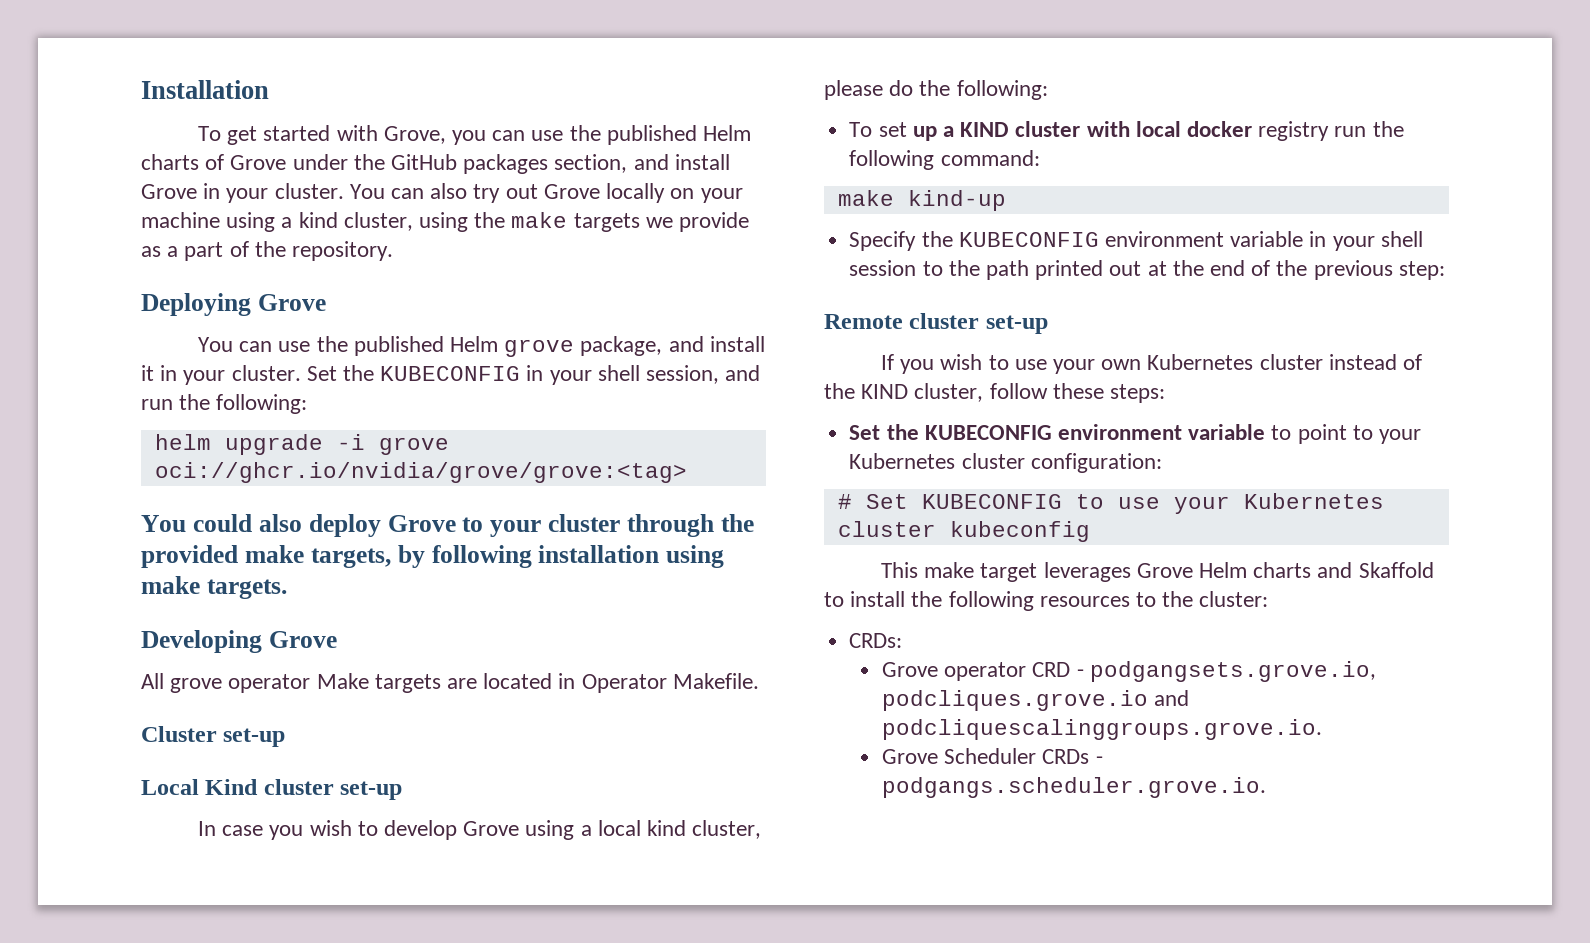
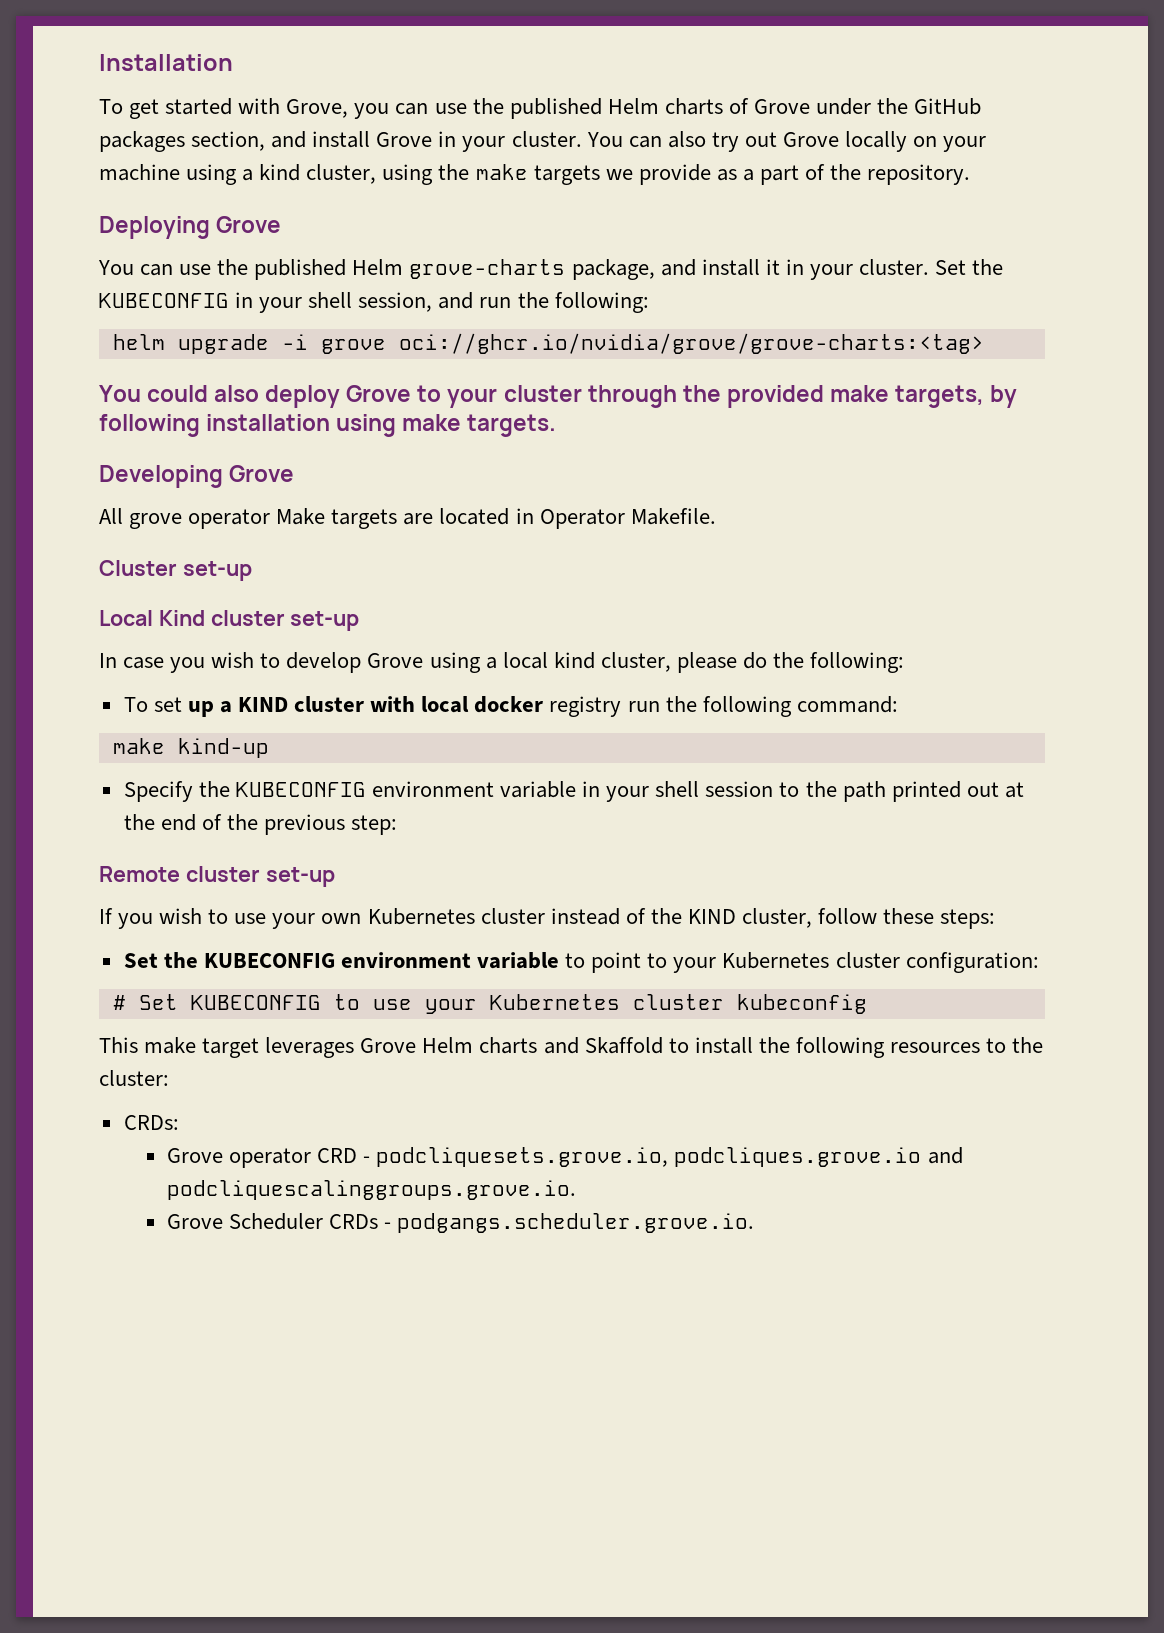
[504,339,575,357] grove -> [409,259,566,279] grove-charts
[154,462,687,483] oci://ghcr.io/nvidia/grove/grove:<tag> -> [398,333,984,354] oci://ghcr.io/nvidia/grove/grove-charts:<tag>
[1089,661,1376,682] podgangsets.grove.io, -> [376,1147,669,1167] podcliquesets.grove.io,

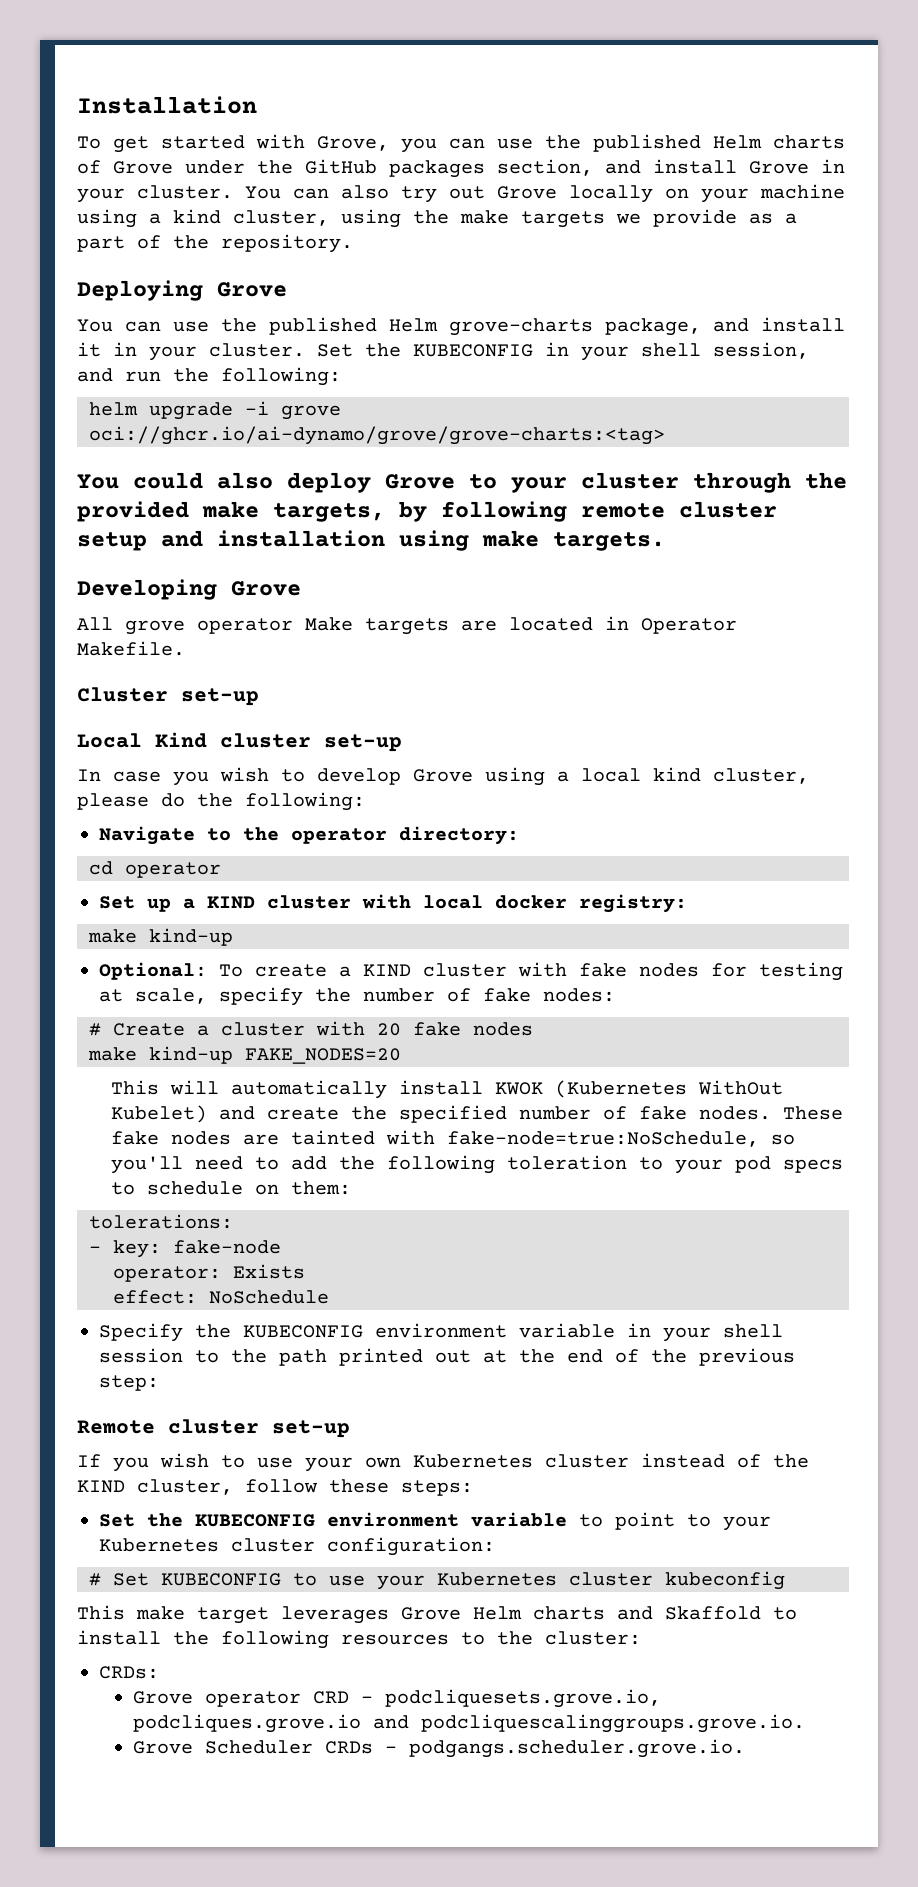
[398,333,984,354] oci://ghcr.io/nvidia/grove/grove-charts:<tag> -> [89,426,665,445] oci://ghcr.io/ai-dynamo/grove/grove-charts:<tag>
(200, 425) none -> [581,501,777,518] [77,530,203,551] remote cluster setup and
[123,697,182,712] To set -> [99,826,519,845] [89,861,221,878] [99,896,135,909] Navigate to the operator directory: // cd operator // Set
[549,696,898,717] [112,738,269,758] registry run the following command: // make kind-up -> [579,894,687,913] [88,928,233,946] [99,962,843,981] [99,987,615,1006] [89,1021,533,1036] [88,1046,401,1064] [110,1080,783,1099] [110,1105,843,1123] [110,1130,795,1147] [110,1155,843,1174] [110,1181,351,1195] [89,1214,233,1229] [89,1240,281,1258] [113,1264,305,1282] [113,1290,329,1304] registry: // make kind-up // Optional: To create a KIND cluster with fake nodes for testing at scale, specify the number of fake nodes: // # Create a cluster with 20 fake nodes // make kind-up FAKE_NODES=20 // This will automatically install KWOK (Kubernetes WithOut Kubelet) and create the specified number of fake nodes. These fake nodes are tainted with fake-node=true:NoSchedule, so you'll need to add the following toleration to your pod specs to schedule on them: // tolerations: // - key: fake-node // operator: Exists // effect: NoSchedule

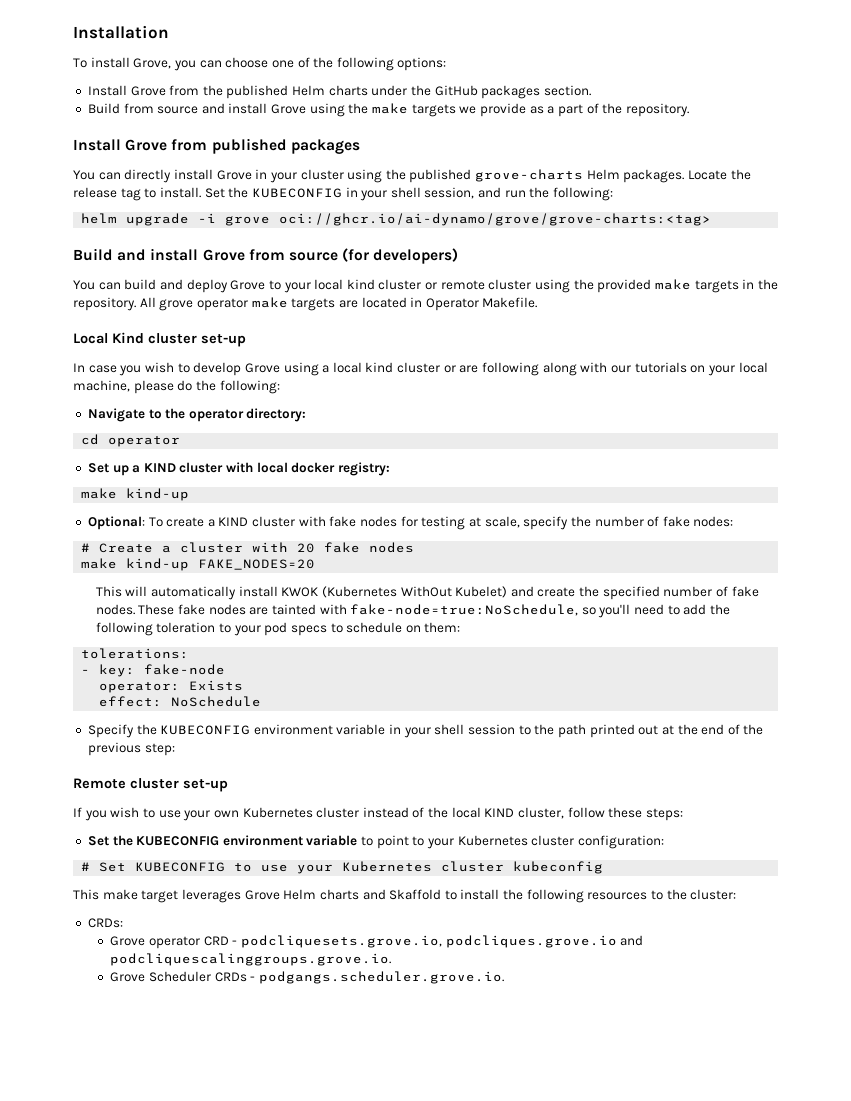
[113,134,533,153] get started with Grove, you can use -> [90,57,447,71] [87,85,200,96] install Grove, you can choose one of the following options: // Install Grove from
[77,160,173,174] of Grove -> (368, 90) none
[497,159,845,176] [77,184,845,203] [77,209,329,228] section, and install Grove in your cluster. You can also try out Grove locally on your machine using a kind cluster, -> [543,85,591,96] [87,103,307,114] section. // Build from source and install Grove
[77,280,287,301] [77,317,845,336] [77,342,305,361] Deploying Grove // You can use the published Helm grove-charts package, and install it in your cluster. -> [73,138,360,154] [73,169,751,183] [73,187,201,201] Install Grove from published packages // You can directly install Grove in your cluster using the published grove-charts Helm packages. Locate the release tag to install.
[77,472,847,493] [77,501,777,522] [77,530,665,551] [77,579,301,600] You could also deploy Grove to your cluster through the provided make targets, by following remote cluster setup and installation using make targets. // Developing Grove // -> [73,248,459,264] [73,279,778,293] [73,297,136,311] Build and install Grove from source (for developers) // You can build and deploy Grove to your local kind cluster or remote cluster using the provided make targets in the repository.
[305,617,353,631] Make -> [251,297,288,308] make
[77,687,259,706] // Cluster set-up -> (538, 302) none
[713,768,809,784] cluster, -> [397,362,768,376] [73,380,130,392] cluster or are following along with our tutorials on your local machine,
(809, 1461) none -> [451,807,481,818] local

